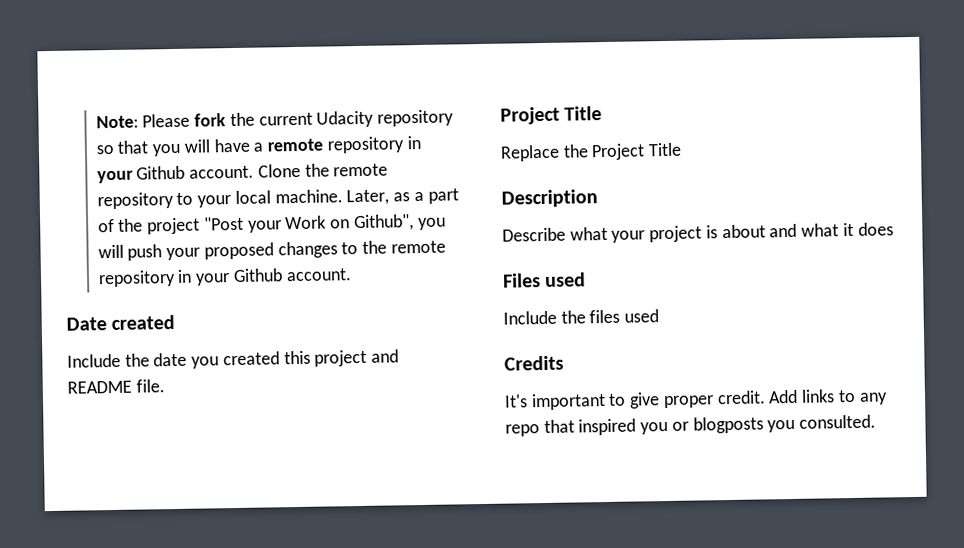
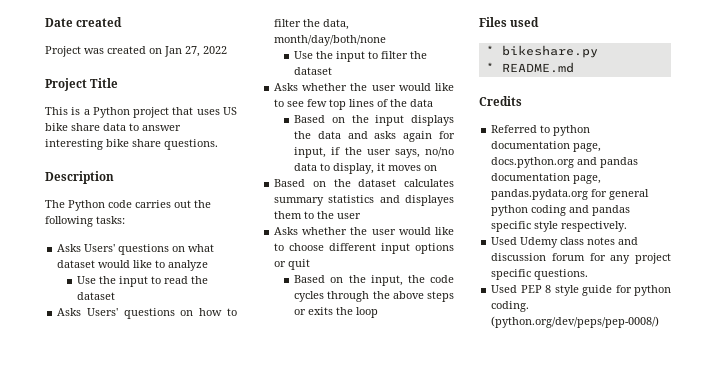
[95,109,455,129] [95,135,421,157] [96,163,389,184] [96,188,459,210] [97,214,446,235] [97,240,446,261] [97,268,352,288] [66,314,176,331] [67,349,400,369] [67,379,165,394] [500,106,603,125] [500,142,683,162] [501,189,598,208] [502,222,894,243] [502,272,587,288] [503,309,660,325] [504,355,564,371] [504,389,888,411] [505,414,877,437] Note: Please fork the current Udacity repository so that you will have a remote repository in your Github account. Clone the remote repository to your local machine. Later, as a part of the project "Post your Work on Github", you will push your proposed changes to the remote repository in your Github account. // Date created // Include the date you created this project and README file. // Project Title // Replace the Project Title // Description // Describe what your project is about and what it does // Files used // Include the files used // Credits // It's important to give proper credit. Add links to any repo that inspired you or blogposts you consulted. -> [45,17,123,27] [45,46,227,57] [45,78,119,91] [45,107,237,118] [45,123,181,131] [45,139,218,150] [45,171,114,184] [45,200,211,211] [45,216,125,227] [57,244,215,255] [57,260,209,271] [77,276,209,287] [77,292,116,300] [57,308,237,319] [274,19,350,30] [274,35,387,46] [294,51,428,62] [294,67,333,75] [274,83,454,91] [274,99,434,110] [294,115,454,126] [294,131,455,142] [294,147,454,158] [294,163,438,174] [274,179,454,187] [274,195,454,206] [274,211,362,219] [274,227,454,235] [274,243,454,254] [274,259,311,270] [294,275,454,286] [294,291,454,302] [294,307,379,318] [479,17,540,27] [485,45,598,58] [485,62,574,73] [479,96,522,106] [491,125,591,136] [491,141,602,152] [491,157,639,168] [491,173,602,184] [491,189,650,200] [491,205,631,216] [491,221,628,232] [491,237,639,248] [491,253,671,264] [491,269,589,280] [491,285,671,296] [491,301,530,312] [491,316,660,328] Date created // Project was created on Jan 27, 2022 // Project Title // This is a Python project that uses US bike share data to answer interesting bike share questions. // Description // The Python code carries out the following tasks: // Asks Users' questions on what dataset would like to analyze // Use the input to read the dataset // Asks Users' questions on how to filter the data, month/day/both/none // Use the input to filter the dataset // Asks whether the user would like to see few top lines of the data // Based on the input displays the data and asks again for input, if the user says, no/no data to display, it moves on // Based on the dataset calculates summary statistics and displayes them to the user // Asks whether the user would like to choose different input options or quit // Based on the input, the code cycles through the above steps or exits the loop // Files used // * bikeshare.py // * README.md // Credits // Referred to python documentation page, docs.python.org and pandas documentation page, pandas.pydata.org for general python coding and pandas specific style respectively. // Used Udemy class notes and discussion forum for any project specific questions. // Used PEP 8 style guide for python coding. (python.org/dev/peps/pep-0008/)

